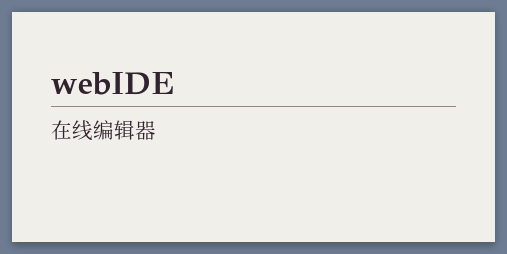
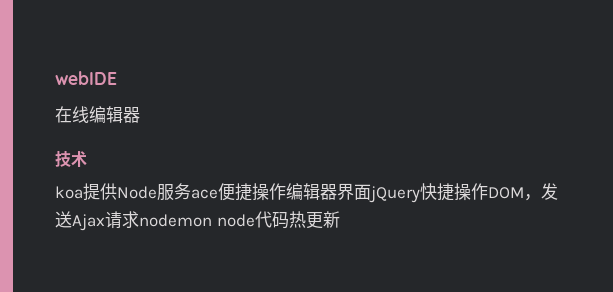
(156, 130) none -> [55,150,87,167] [55,183,558,203] [55,211,340,231] // 技术 // koa提供Node服务ace便捷操作编辑器界面jQuery快捷操作DOM，发送Ajax请求nodemon node代码热更新

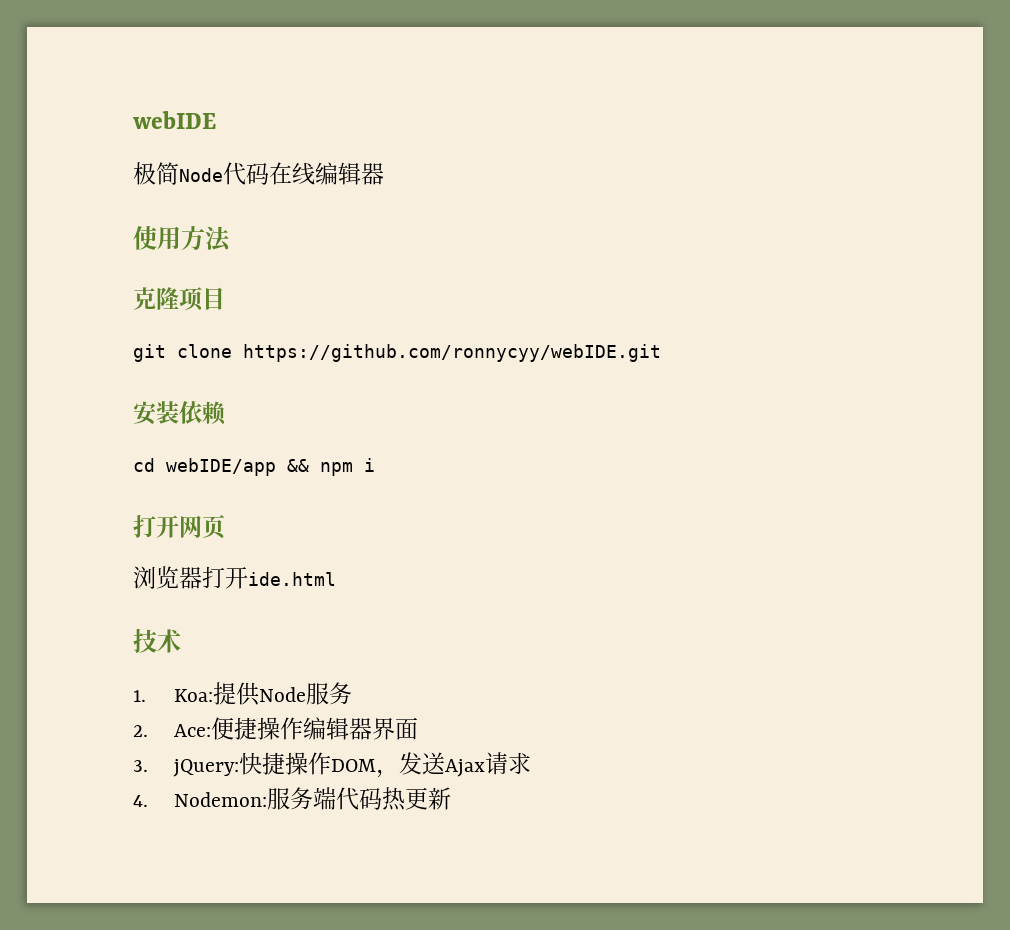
(117, 78) none -> [133,162,269,185] 极简Node代码
(140, 115) none -> [133,225,231,252] [133,287,225,311] [133,344,661,362] [133,401,226,425] [133,458,375,476] [133,515,225,539] [133,566,336,589] // 使用方法 // 克隆项目 // git clone https://github.com/ronnycyy/webIDE.git // 安装依赖 // cd webIDE/app && npm i // 打开网页 // 浏览器打开ide.html
[55,186,83,199] koa -> [133,689,213,702] 1. Koa:
[191,189,218,199] ace -> [133,724,211,737] // 2. Ace:
[369,186,420,203] jQuery -> [133,759,239,777] // 3. jQuery:
[139,214,255,227] nodemon node -> [133,787,336,810] // 4. Nodemon:服务端

